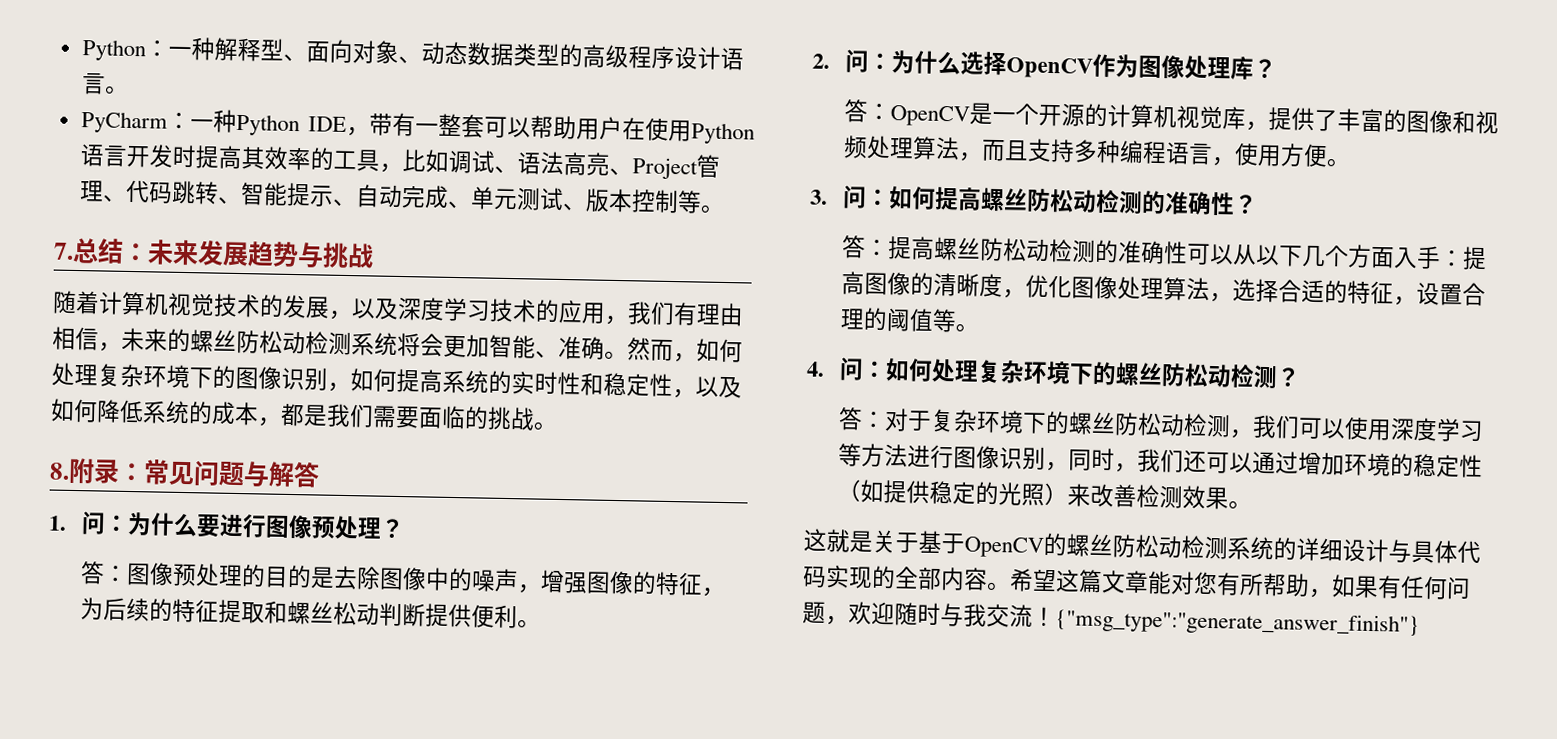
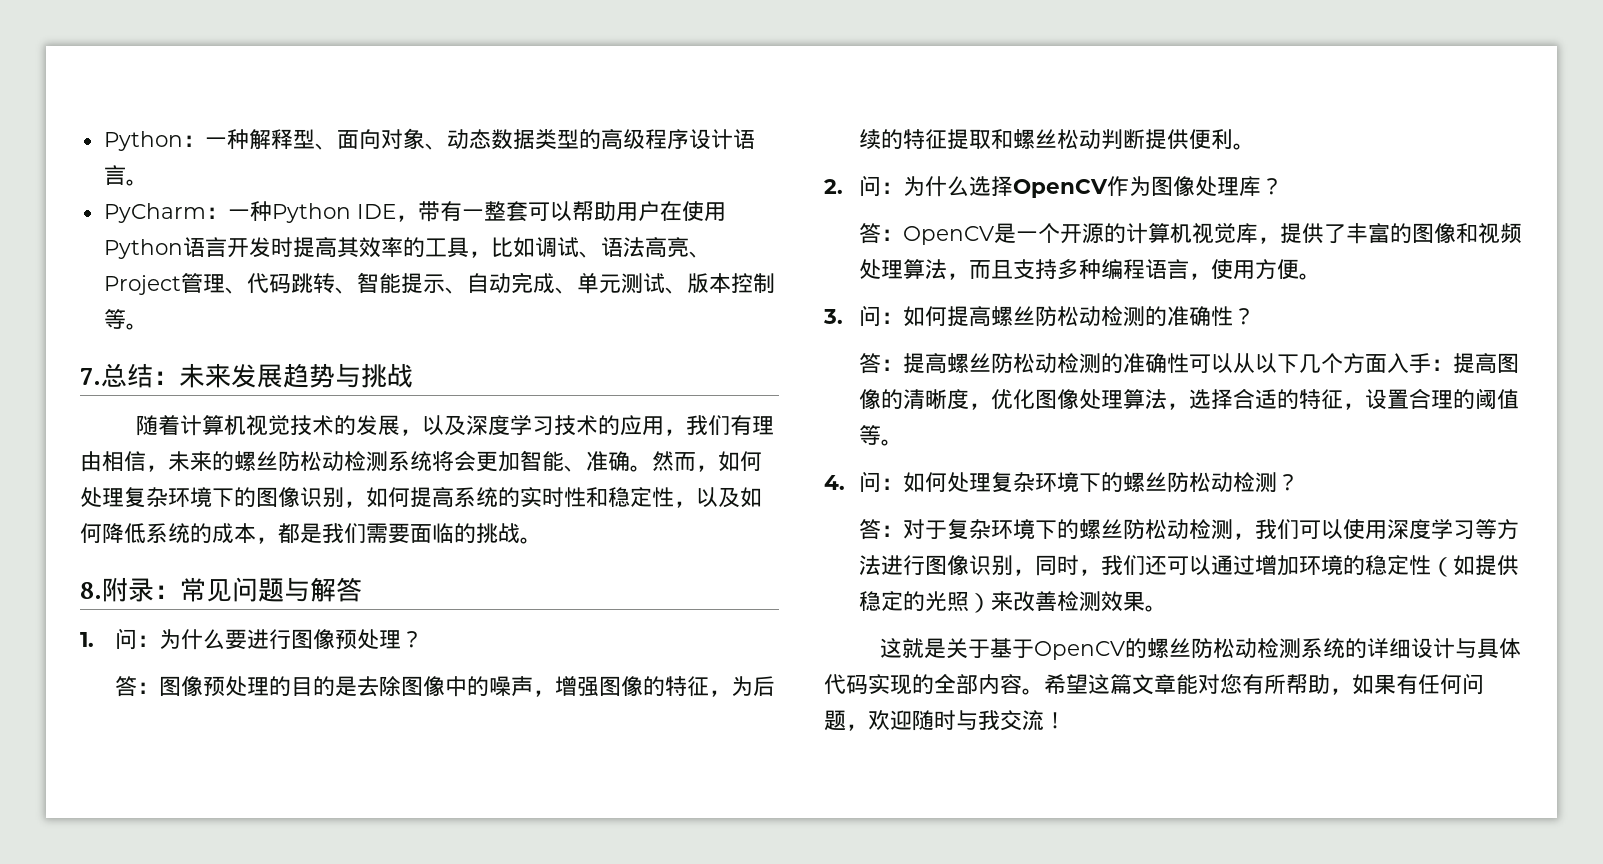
[1055,609,1420,637] {"msg_type":"generate_answer_finish"} -> (1066, 720) none

